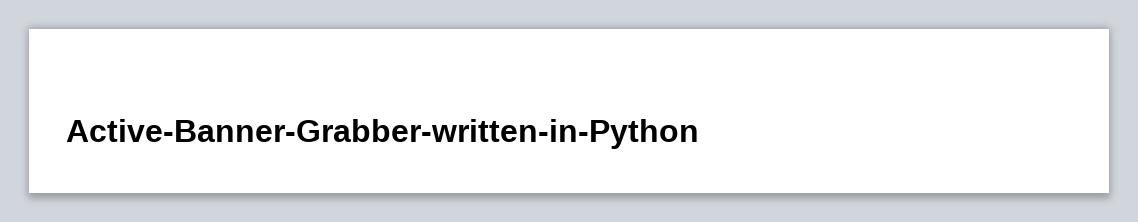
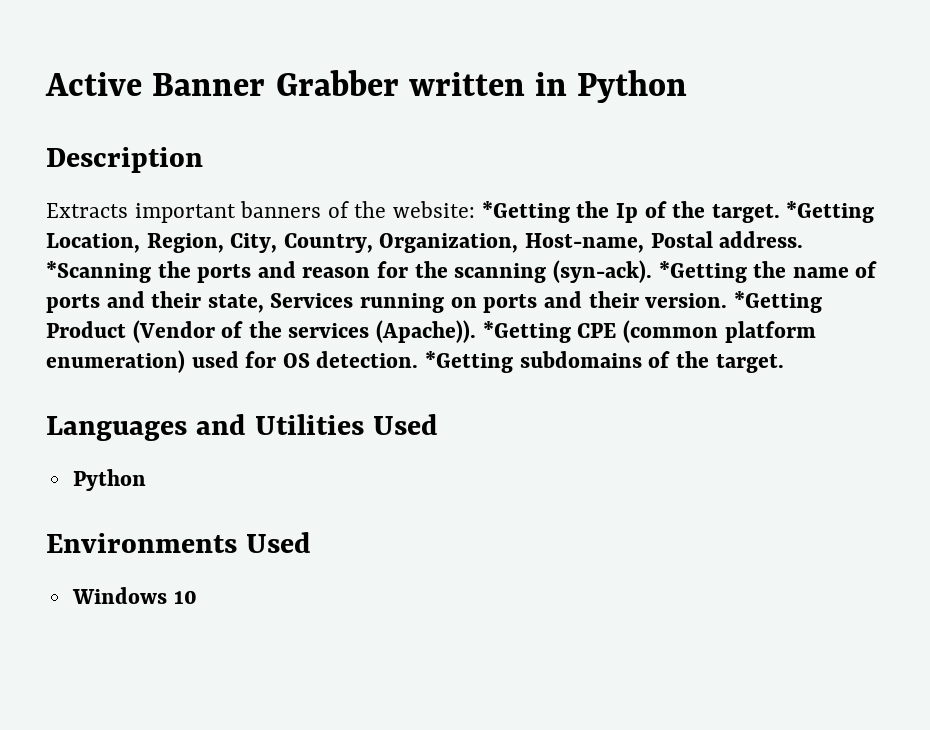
[66,119,699,149] Active-Banner-Grabber-written-in-Python -> [45,70,688,103] [46,147,203,173] [46,201,875,223] [46,231,804,253] [46,260,878,283] [46,291,822,313] [46,320,816,343] [46,350,784,373] [46,414,438,441] [72,469,146,491] [46,532,311,553] [71,587,197,604] Active Banner Grabber written in Python // Description // Extracts important banners of the website: *Getting the Ip of the target. *Getting Location, Region, City, Country, Organization, Host-name, Postal address. *Scanning the ports and reason for the scanning (syn-ack). *Getting the name of ports and their state, Services running on ports and their version. *Getting Product (Vendor of the services (Apache)). *Getting CPE (common platform enumeration) used for OS detection. *Getting subdomains of the target. // Languages and Utilities Used // Python // Environments Used // Windows 10

